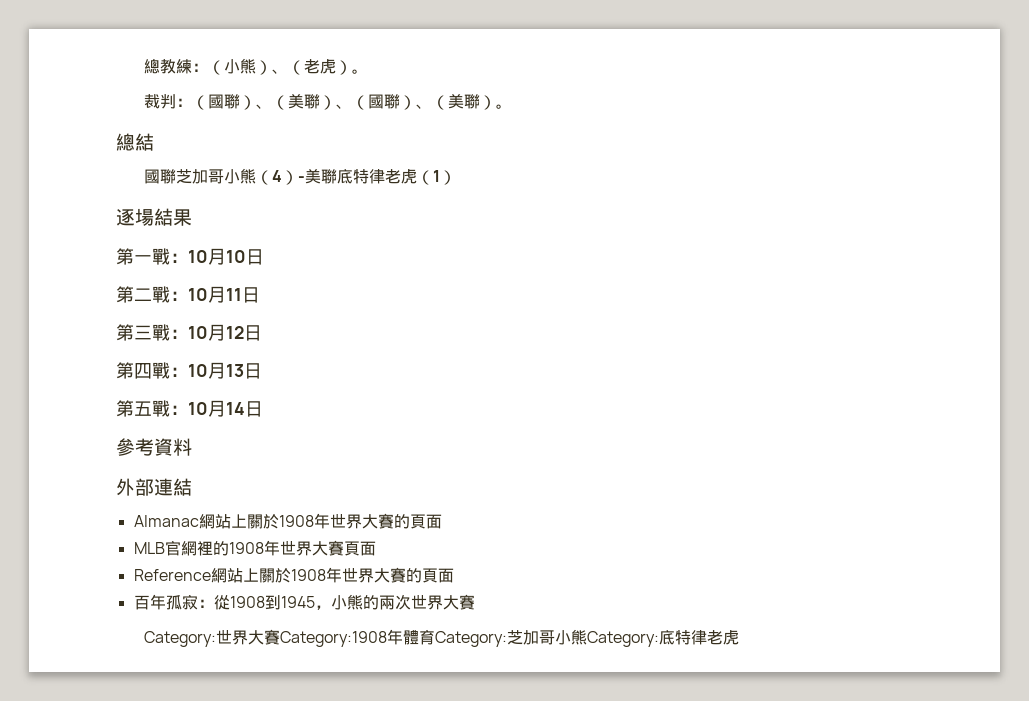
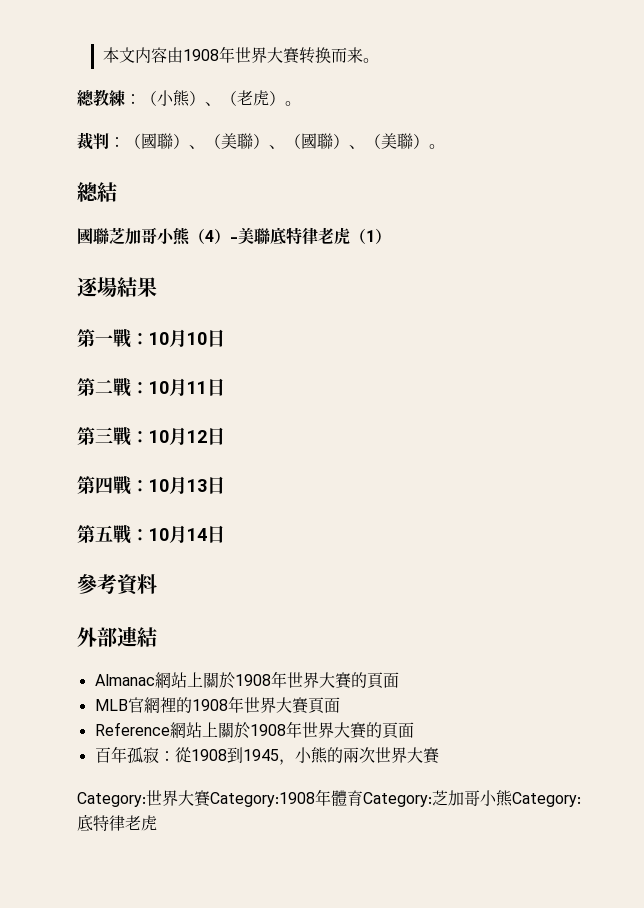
(143, 66) none -> [102,46,379,64] 本文内容由1908年世界大賽转换而来。 //

